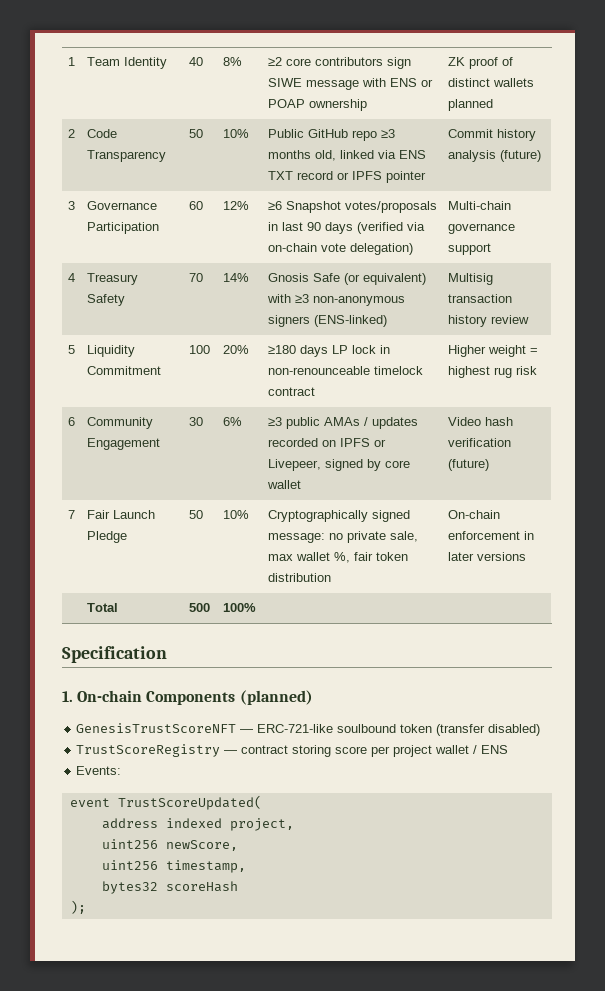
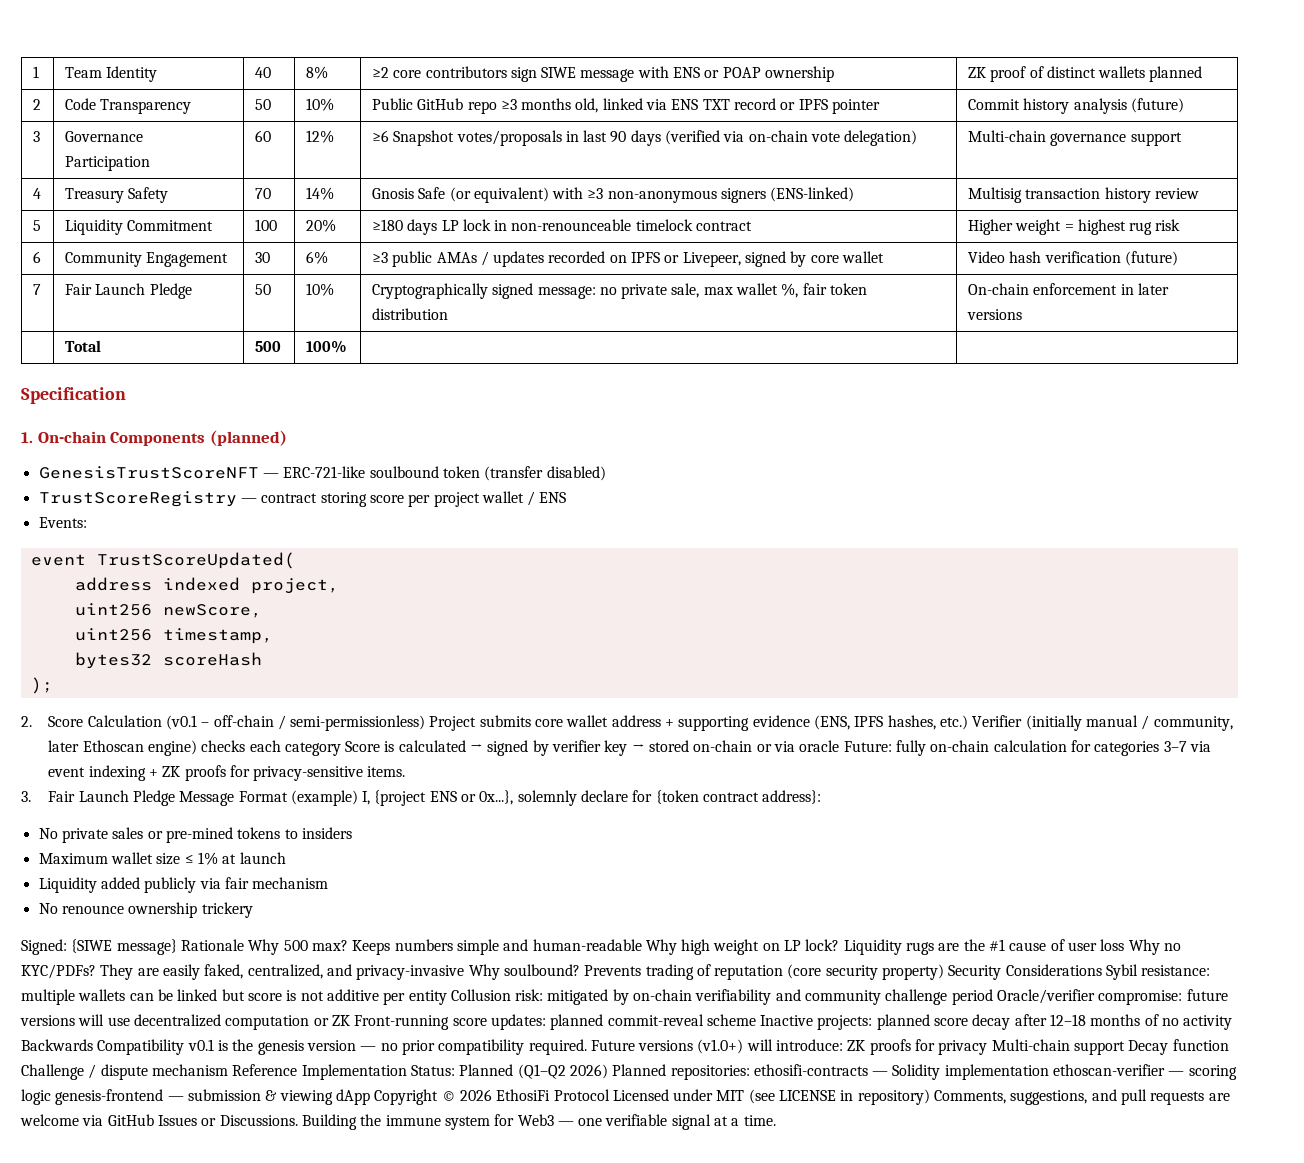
(86, 907) none -> [21,715,1233,731] [48,740,1211,756] [48,765,406,781] [21,790,822,806] [38,827,352,843] [38,852,286,865] [38,877,329,893] [38,902,253,918] [21,939,1181,955] [21,964,1211,980] [21,989,1228,1005] [20,1014,1233,1030] [21,1039,1229,1055] [21,1064,1237,1080] [21,1089,1230,1105] [20,1114,776,1130] // 2. Score Calculation (v0.1 – off-chain / semi-permissionless) Project submits core wallet address + supporting evidence (ENS, IPFS hashes, etc.) Verifier (initially manual / community, later Ethoscan engine) checks each category Score is calculated → signed by verifier key → stored on-chain or via oracle Future: fully on-chain calculation for categories 3–7 via event indexing + ZK proofs for privacy-sensitive items. // 3. Fair Launch Pledge Message Format (example) I, {project ENS or 0x...}, solemnly declare for {token contract address}: // No private sales or pre-mined tokens to insiders // Maximum wallet size ≤ 1% at launch // Liquidity added publicly via fair mechanism // No renounce ownership trickery // Signed: {SIWE message} Rationale Why 500 max? Keeps numbers simple and human-readable Why high weight on LP lock? Liquidity rugs are the #1 cause of user loss Why no KYC/PDFs? They are easily faked, centralized, and privacy-invasive Why soulbound? Prevents trading of reputation (core security property) Security Considerations Sybil resistance: multiple wallets can be linked but score is not additive per entity Collusion risk: mitigated by on-chain verifiability and community challenge period Oracle/verifier compromise: future versions will use decentralized computation or ZK Front-running score updates: planned commit-reveal scheme Inactive projects: planned score decay after 12–18 months of no activity Backwards Compatibility v0.1 is the genesis version — no prior compatibility required. Future versions (v1.0+) will introduce: ZK proofs for privacy Multi-chain support Decay function Challenge / dispute mechanism Reference Implementation Status: Planned (Q1–Q2 2026) Planned repositories: ethosifi-contracts — Solidity implementation ethoscan-verifier — scoring logic genesis-frontend — submission & viewing dApp Copyright © 2026 EthosiFi Protocol Licensed under MIT (see LICENSE in repository) Comments, suggestions, and pull requests are welcome via GitHub Issues or Discussions. Building the immune system for Web3 — one verifiable signal at a time.

